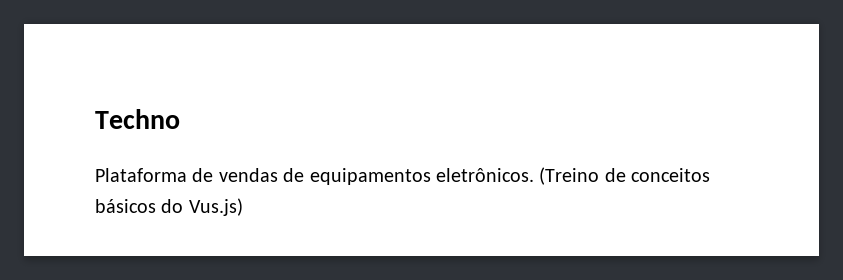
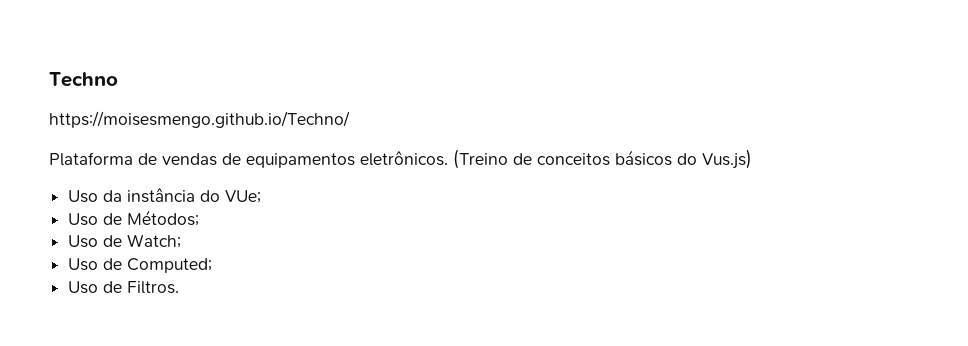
(180, 119) none -> [49,111,350,128] // https://moisesmengo.github.io/Techno/
(243, 207) none -> [68,188,262,203] [68,210,200,226] [68,234,182,248] [68,258,213,273] [68,281,180,294] // Uso da instância do VUe; // Uso de Métodos; // Uso de Watch; // Uso de Computed; // Uso de Filtros.

